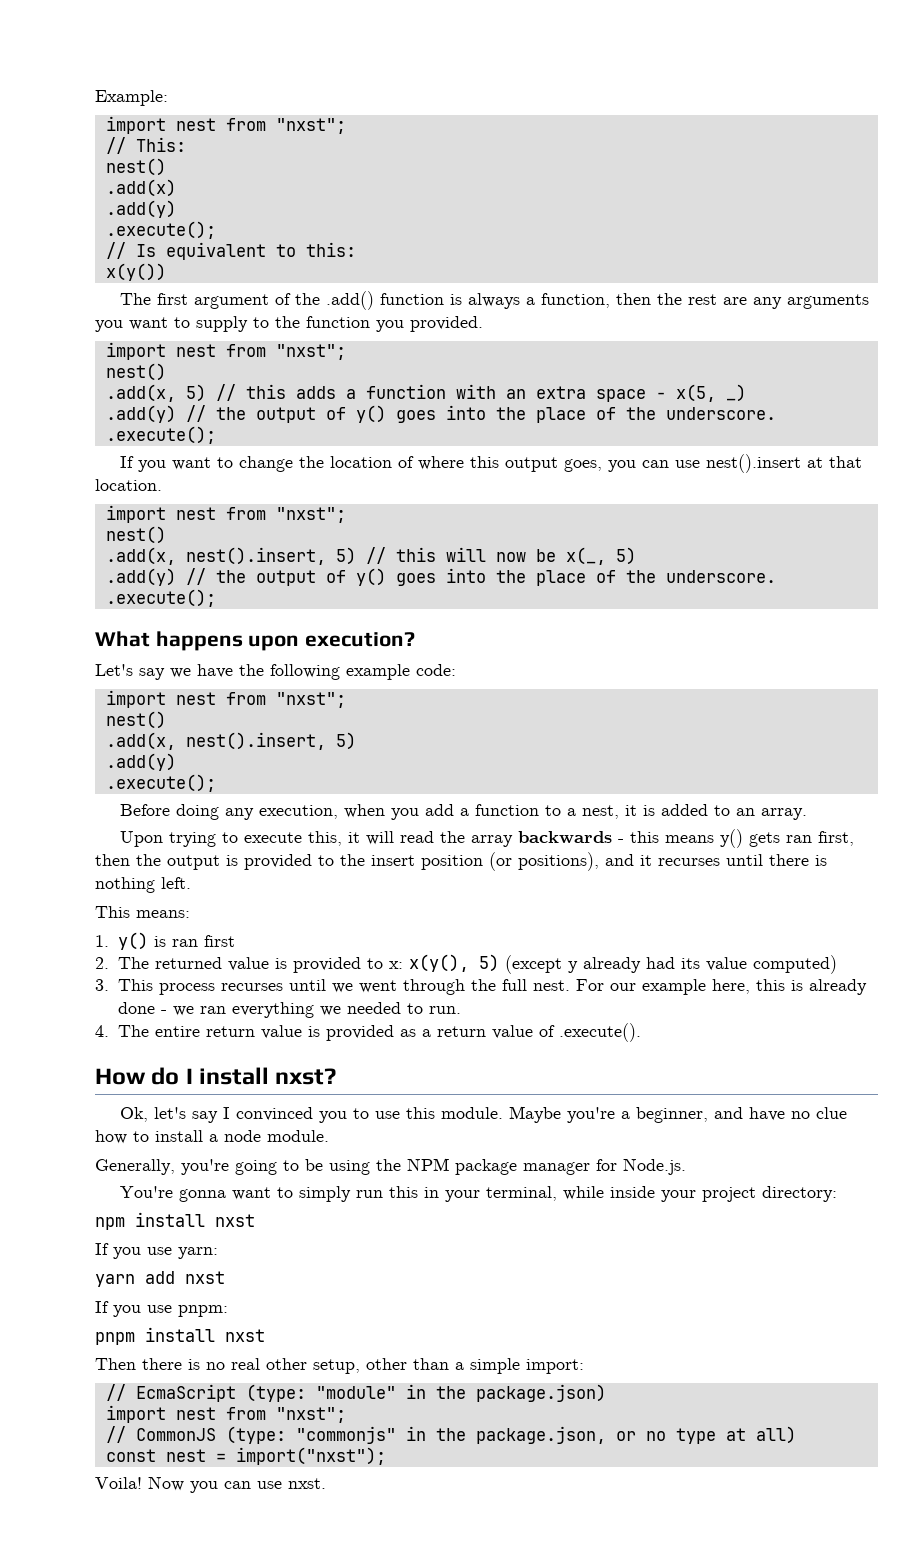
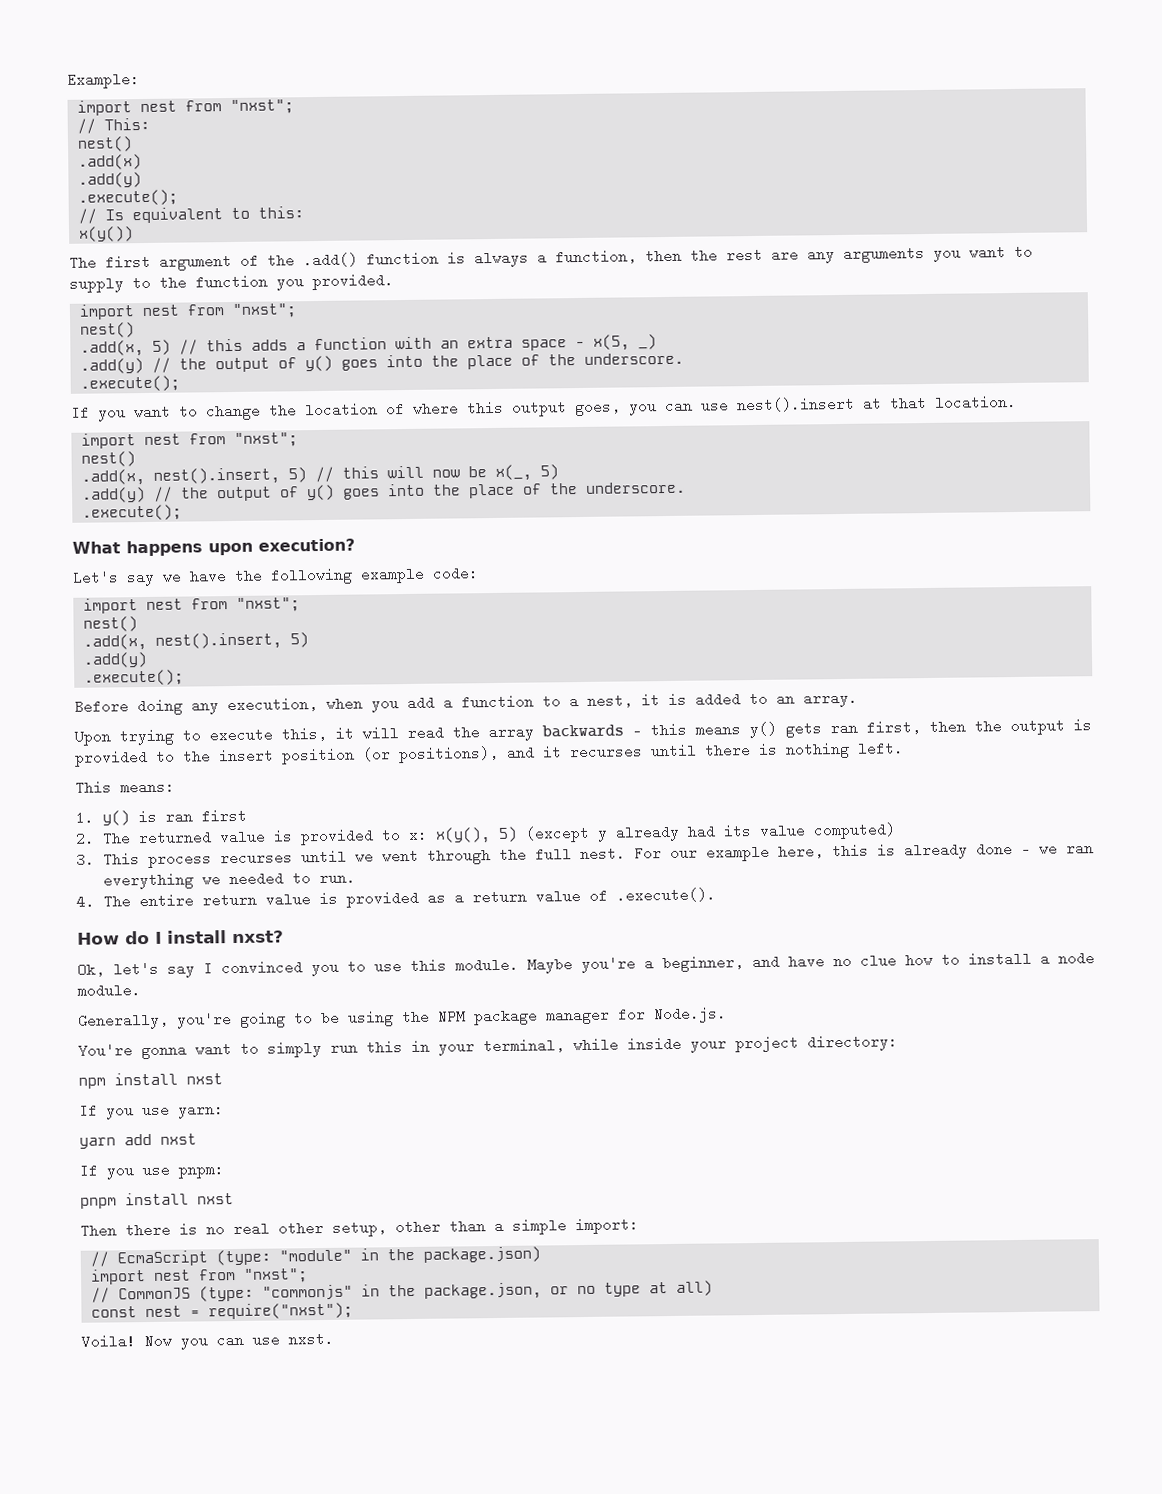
[235,1447,386,1465] import("nxst"); -> [208,1302,354,1320] require("nxst");

